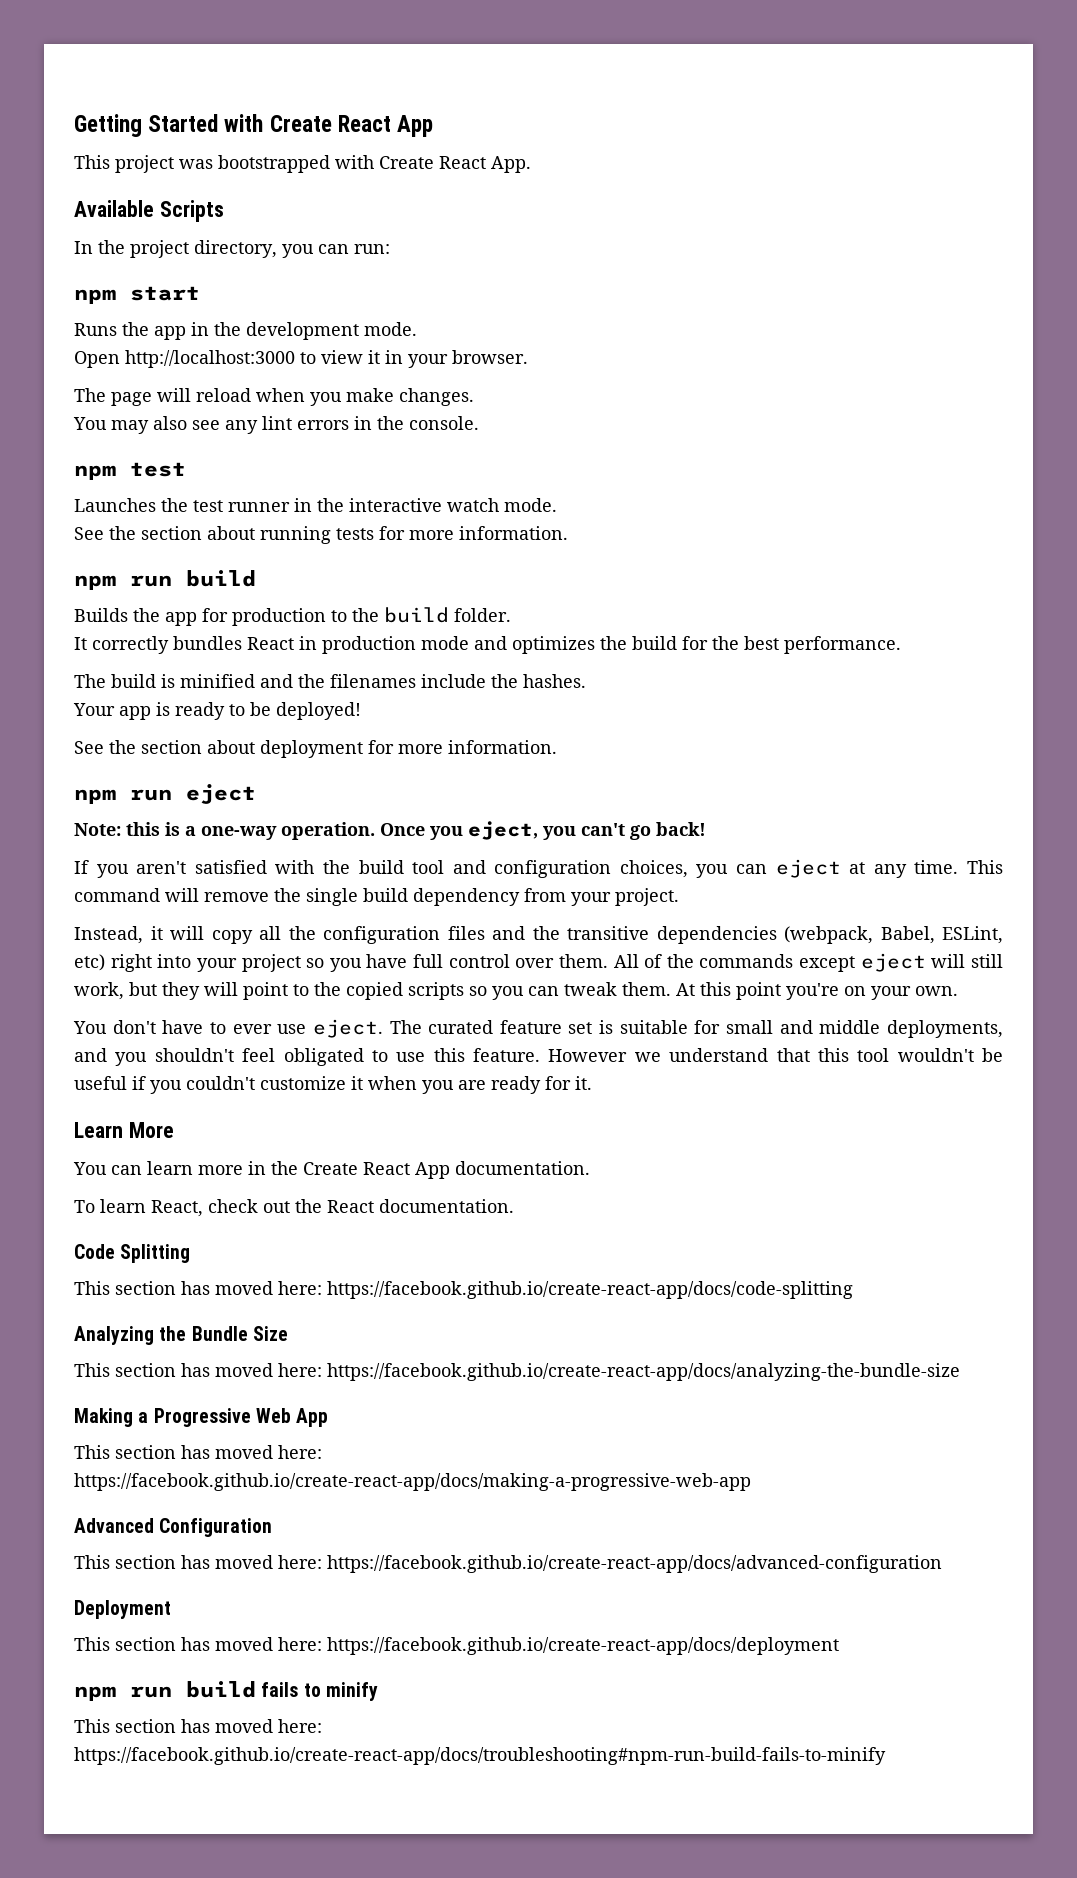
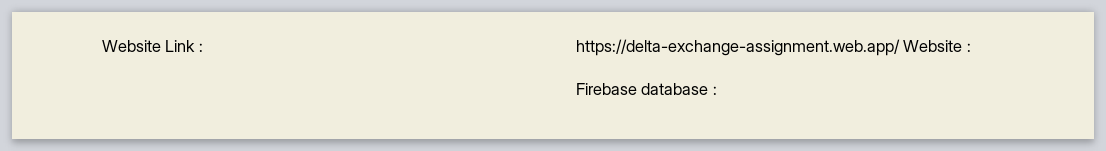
[74,114,434,137] [74,155,531,173] [74,200,224,222] [74,240,390,258] [74,286,200,304] [74,322,417,340] [74,350,528,368] [74,388,474,406] [73,416,479,434] [74,462,186,480] [74,498,557,512] [74,526,568,544] [74,570,256,590] [74,607,511,626] [74,636,901,654] [74,674,586,688] [73,702,361,720] [74,740,557,758] [74,784,256,804] [74,821,706,840] [74,859,1004,878] [74,888,679,906] [74,926,1003,944] [74,953,1004,972] [74,982,958,1000] [73,1019,1003,1038] [74,1048,1003,1066] [74,1076,592,1094] [74,1122,174,1138] [73,1161,590,1179] [74,1199,514,1217] [74,1244,191,1263] [74,1281,853,1299] [74,1326,288,1345] [74,1363,960,1381] [74,1408,329,1427] [74,1445,322,1459] [74,1473,751,1491] [74,1518,273,1537] [74,1555,942,1573] [74,1600,171,1619] [74,1637,839,1655] [74,1681,378,1701] [74,1719,322,1733] [74,1747,886,1765] Getting Started with Create React App // This project was bootstrapped with Create React App. // Available Scripts // In the project directory, you can run: // npm start // Runs the app in the development mode. // Open http://localhost:3000 to view it in your browser. // The page will reload when you make changes. // You may also see any lint errors in the console. // npm test // Launches the test runner in the interactive watch mode. // See the section about running tests for more information. // npm run build // Builds the app for production to the build folder. // It correctly bundles React in production mode and optimizes the build for the best performance. // The build is minified and the filenames include the hashes. // Your app is ready to be deployed! // See the section about deployment for more information. // npm run eject // Note: this is a one-way operation. Once you eject, you can't go back! // If you aren't satisfied with the build tool and configuration choices, you can eject at any time. This command will remove the single build dependency from your project. // Instead, it will copy all the configuration files and the transitive dependencies (webpack, Babel, ESLint, etc) right into your project so you have full control over them. All of the commands except eject will still work, but they will point to the copied scripts so you can tweak them. At this point you're on your own. // You don't have to ever use eject. The curated feature set is suitable for small and middle deployments, and you shouldn't feel obligated to use this feature. However we understand that this tool wouldn't be useful if you couldn't customize it when you are ready for it. // Learn More // You can learn more in the Create React App documentation. // To learn React, check out the React documentation. // Code Splitting // This section has moved here: https://facebook.github.io/create-react-app/docs/code-splitting // Analyzing the Bundle Size // This section has moved here: https://facebook.github.io/create-react-app/docs/analyzing-the-bundle-size // Making a Progressive Web App // This section has moved here: https://facebook.github.io/create-react-app/docs/making-a-progressive-web-app // Advanced Configuration // This section has moved here: https://facebook.github.io/create-react-app/docs/advanced-configuration // Deployment // This section has moved here: https://facebook.github.io/create-react-app/docs/deployment // npm run build fails to minify // This section has moved here: https://facebook.github.io/create-react-app/docs/troubleshooting#npm-run-build-fails-to-minify -> [102,39,971,56] [576,83,717,95] Website Link : https://delta-exchange-assignment.web.app/ Website : // Firebase database :

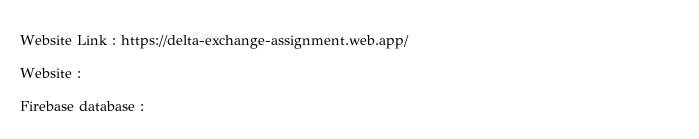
(900, 47) none -> (409, 42) //

